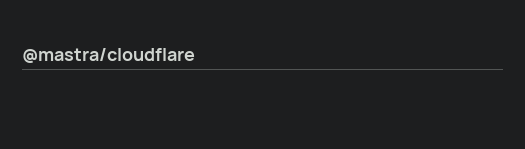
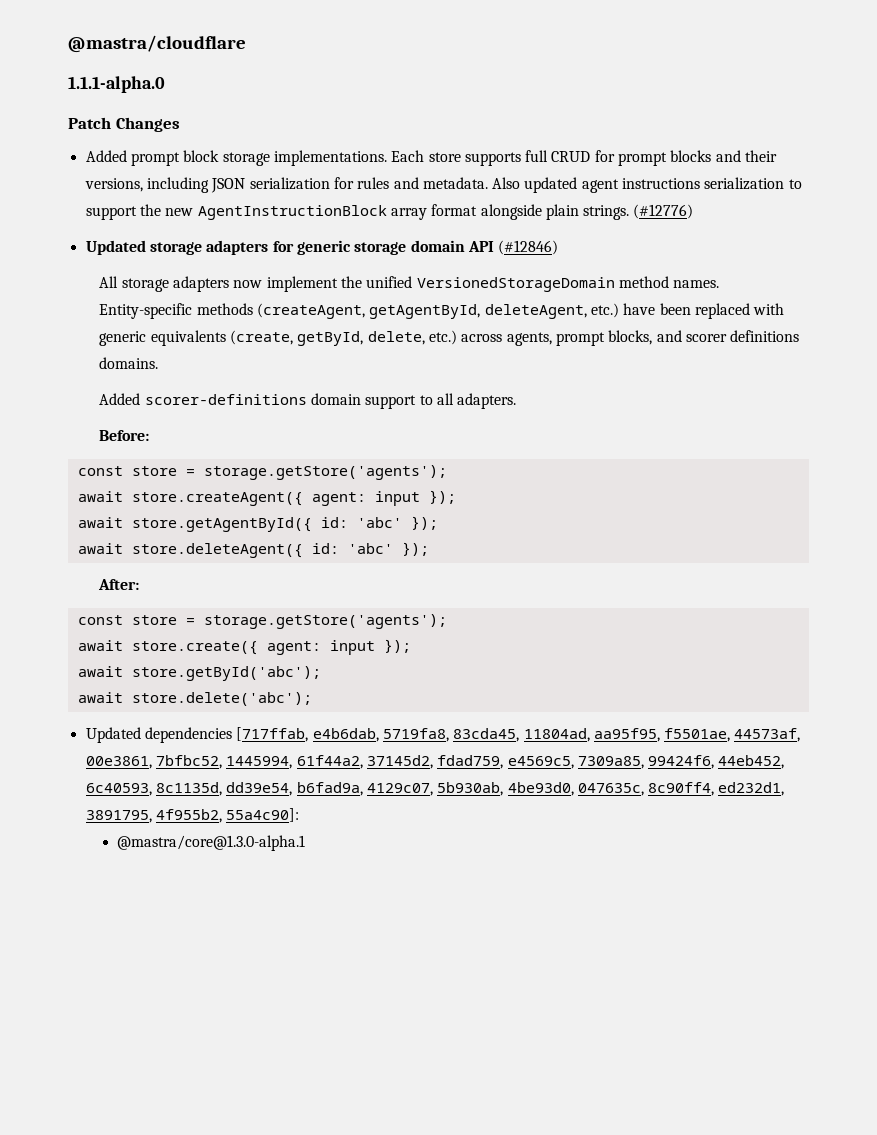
(195, 55) none -> [68,76,165,93] [68,117,180,132] [85,150,778,166] [84,177,802,193] [85,204,694,220] [85,240,559,255] [99,276,720,292] [99,303,785,319] [99,330,800,346] [99,357,159,369] [99,393,517,409] [99,430,150,441] [77,465,447,480] [77,490,456,506] [77,516,438,532] [77,542,429,558] [98,579,140,590] [77,614,447,629] [77,639,411,655] [77,666,321,681] [77,692,312,706] [85,727,801,743] [85,755,785,769] [85,782,785,796] [85,808,300,823] [116,835,305,851] // 1.1.1-alpha.0 // Patch Changes // Added prompt block storage implementations. Each store supports full CRUD for prompt blocks and their versions, including JSON serialization for rules and metadata. Also updated agent instructions serialization to support the new AgentInstructionBlock array format alongside plain strings. (#12776) // Updated storage adapters for generic storage domain API (#12846) // All storage adapters now implement the unified VersionedStorageDomain method names. Entity-specific methods (createAgent, getAgentById, deleteAgent, etc.) have been replaced with generic equivalents (create, getById, delete, etc.) across agents, prompt blocks, and scorer definitions domains. // Added scorer-definitions domain support to all adapters. // Before: // const store = storage.getStore('agents'); // await store.createAgent({ agent: input }); // await store.getAgentById({ id: 'abc' }); // await store.deleteAgent({ id: 'abc' }); // After: // const store = storage.getStore('agents'); // await store.create({ agent: input }); // await store.getById('abc'); // await store.delete('abc'); // Updated dependencies [717ffab, e4b6dab, 5719fa8, 83cda45, 11804ad, aa95f95, f5501ae, 44573af, 00e3861, 7bfbc52, 1445994, 61f44a2, 37145d2, fdad759, e4569c5, 7309a85, 99424f6, 44eb452, 6c40593, 8c1135d, dd39e54, b6fad9a, 4129c07, 5b930ab, 4be93d0, 047635c, 8c90ff4, ed232d1, 3891795, 4f955b2, 55a4c90]: // @mastra/core@1.3.0-alpha.1

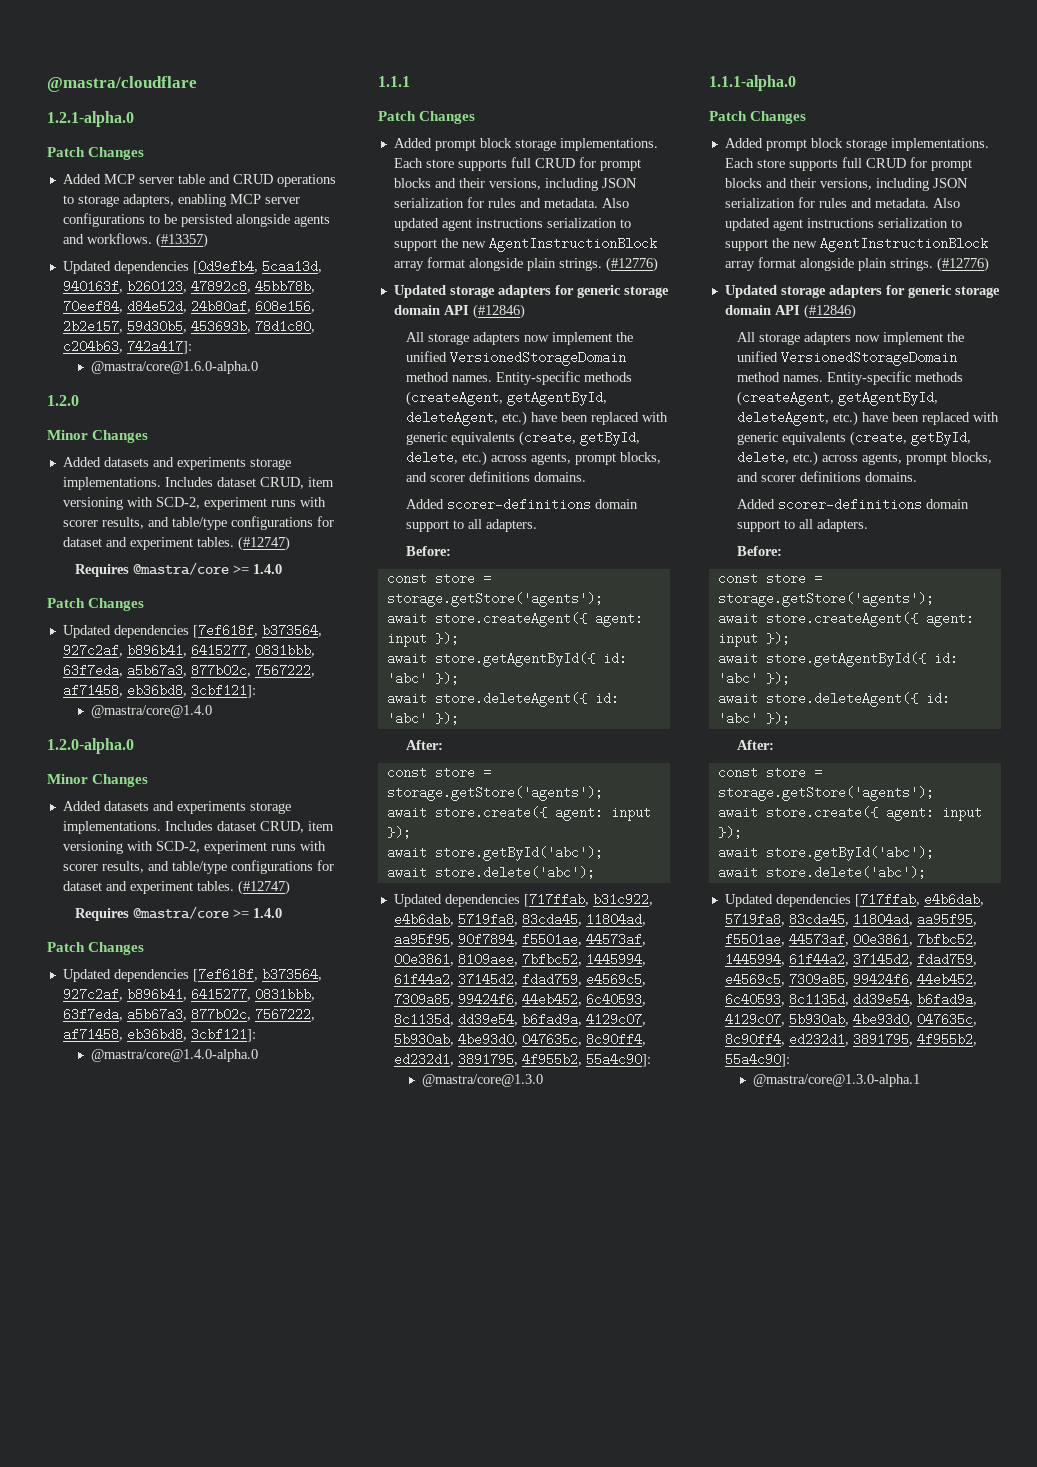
(246, 44) none -> [47,111,134,127] [47,147,145,160] [62,174,336,187] [62,194,300,207] [62,213,330,227] [62,233,208,248] [62,260,322,274] [62,280,315,293] [62,300,315,313] [62,320,315,333] [62,340,192,354] [90,361,258,374] [47,395,79,406] [47,430,149,443] [62,457,291,470] [62,477,334,490] [62,497,326,510] [62,516,334,530] [62,536,290,551] [74,562,282,577] [47,598,145,611] [62,624,322,638] [62,644,315,657] [62,664,315,677] [62,684,256,698] [90,705,212,718] [47,738,134,754] [47,774,149,787] [62,801,291,814] [62,821,334,834] [62,841,326,854] [62,860,334,874] [62,880,290,895] [74,906,282,921] [47,942,145,955] [62,968,322,982] [62,988,315,1001] [62,1008,315,1021] [62,1028,256,1042] [90,1049,258,1062] [378,76,410,87] [378,111,476,124] [393,138,658,151] [393,157,641,171] [393,178,637,191] [393,197,629,208] [393,218,631,231] [393,237,657,252] [393,257,658,272] [393,285,669,298] [393,304,525,319] [405,332,633,345] [405,351,626,366] [405,371,632,385] [405,391,607,406] [405,411,668,426] [405,431,640,446] [405,451,661,466] [405,471,586,482] [405,498,638,511] [405,519,537,532] [405,546,451,556] [386,572,491,585] [386,592,603,607] [386,612,643,627] [386,632,459,647] [386,652,627,667] [386,672,459,685] [386,692,619,707] [386,712,459,725] [405,740,443,750] [386,766,491,779] [386,786,603,801] [386,806,651,821] [386,826,411,839] [386,846,603,861] [386,866,595,879] [393,893,653,907] [393,913,646,926] [393,933,646,946] [393,953,646,966] [393,973,646,986] [393,993,646,1006] [393,1013,646,1026] [393,1033,646,1046] [393,1053,651,1067] [421,1074,543,1087] // 1.2.1-alpha.0 // Patch Changes // Added MCP server table and CRUD operations to storage adapters, enabling MCP server configurations to be persisted alongside agents and workflows. (#13357) // Updated dependencies [0d9efb4, 5caa13d, 940163f, b260123, 47892c8, 45bb78b, 70eef84, d84e52d, 24b80af, 608e156, 2b2e157, 59d30b5, 453693b, 78d1c80, c204b63, 742a417]: // @mastra/core@1.6.0-alpha.0 // 1.2.0 // Minor Changes // Added datasets and experiments storage implementations. Includes dataset CRUD, item versioning with SCD-2, experiment runs with scorer results, and table/type configurations for dataset and experiment tables. (#12747) // Requires @mastra/core >= 1.4.0 // Patch Changes // Updated dependencies [7ef618f, b373564, 927c2af, b896b41, 6415277, 0831bbb, 63f7eda, a5b67a3, 877b02c, 7567222, af71458, eb36bd8, 3cbf121]: // @mastra/core@1.4.0 // 1.2.0-alpha.0 // Minor Changes // Added datasets and experiments storage implementations. Includes dataset CRUD, item versioning with SCD-2, experiment runs with scorer results, and table/type configurations for dataset and experiment tables. (#12747) // Requires @mastra/core >= 1.4.0 // Patch Changes // Updated dependencies [7ef618f, b373564, 927c2af, b896b41, 6415277, 0831bbb, 63f7eda, a5b67a3, 877b02c, 7567222, af71458, eb36bd8, 3cbf121]: // @mastra/core@1.4.0-alpha.0 // 1.1.1 // Patch Changes // Added prompt block storage implementations. Each store supports full CRUD for prompt blocks and their versions, including JSON serialization for rules and metadata. Also updated agent instructions serialization to support the new AgentInstructionBlock array format alongside plain strings. (#12776) // Updated storage adapters for generic storage domain API (#12846) // All storage adapters now implement the unified VersionedStorageDomain method names. Entity-specific methods (createAgent, getAgentById, deleteAgent, etc.) have been replaced with generic equivalents (create, getById, delete, etc.) across agents, prompt blocks, and scorer definitions domains. // Added scorer-definitions domain support to all adapters. // Before: // const store = storage.getStore('agents'); // await store.createAgent({ agent: input }); // await store.getAgentById({ id: 'abc' }); // await store.deleteAgent({ id: 'abc' }); // After: // const store = storage.getStore('agents'); // await store.create({ agent: input }); // await store.getById('abc'); // await store.delete('abc'); // Updated dependencies [717ffab, b31c922, e4b6dab, 5719fa8, 83cda45, 11804ad, aa95f95, 90f7894, f5501ae, 44573af, 00e3861, 8109aee, 7bfbc52, 1445994, 61f44a2, 37145d2, fdad759, e4569c5, 7309a85, 99424f6, 44eb452, 6c40593, 8c1135d, dd39e54, b6fad9a, 4129c07, 5b930ab, 4be93d0, 047635c, 8c90ff4, ed232d1, 3891795, 4f955b2, 55a4c90]: // @mastra/core@1.3.0

